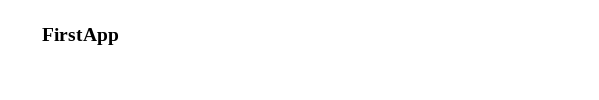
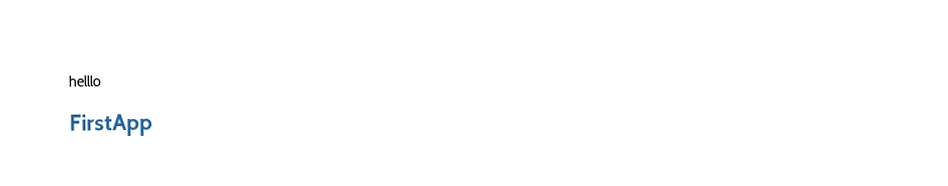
(42, 36) none -> [68,75,101,87] helllo //

